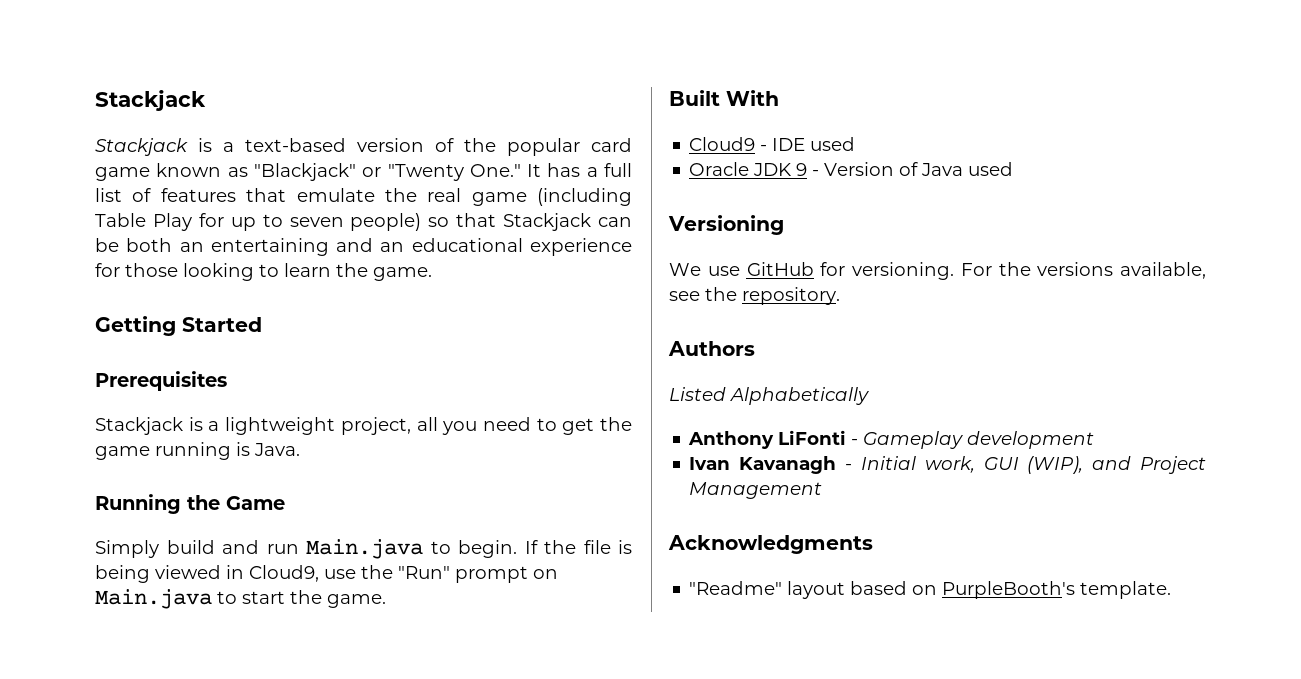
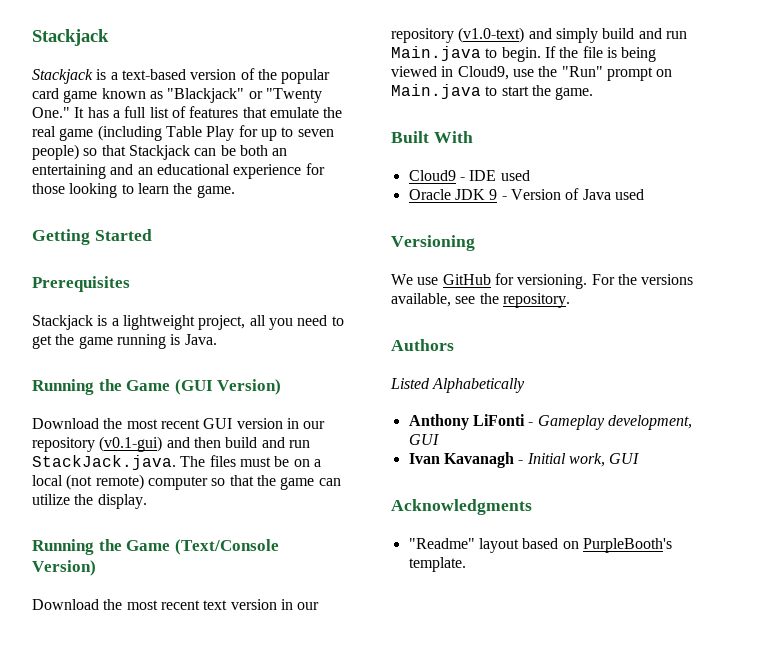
[95,540,159,558] // Simply -> [174,379,282,395] [32,418,326,429] [32,436,310,452] [32,455,321,470] [32,474,341,490] [32,494,147,509] [32,539,279,555] [32,560,96,576] [32,599,320,610] [391,27,598,43] (GUI Version) // Download the most recent GUI version in our repository (v0.1-gui) and then build and run StackJack.java. The files must be on a local (not remote) computer so that the game can utilize the display. // Running the Game (Text/Console Version) // Download the most recent text version in our repository (v1.0-text) and simply
[967,431,1095,449] development -> [607,415,692,430] [408,434,439,445] development, GUI
[1027,456,1206,474] [689,482,823,499] (WIP), and Project Management -> (640, 458) none

